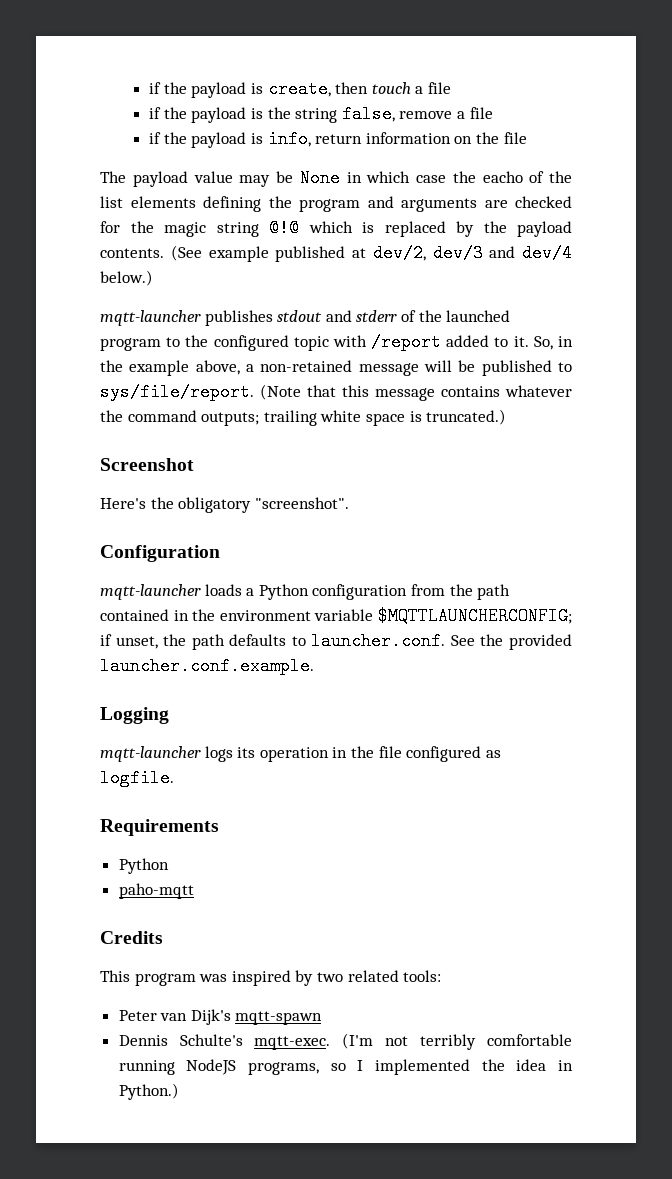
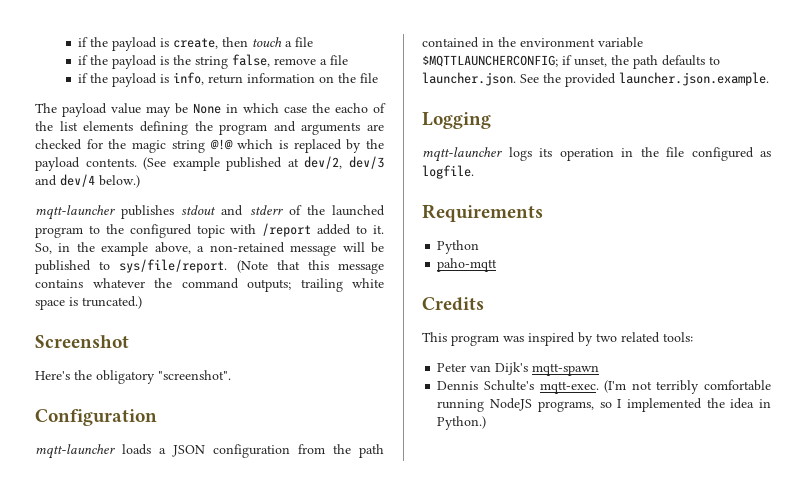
[258,584,309,600] Python -> [172,445,205,457] JSON
[311,632,446,650] launcher.conf. -> [422,72,516,86] launcher.json.
[100,657,314,675] launcher.conf.example. -> [619,72,769,86] launcher.json.example.

